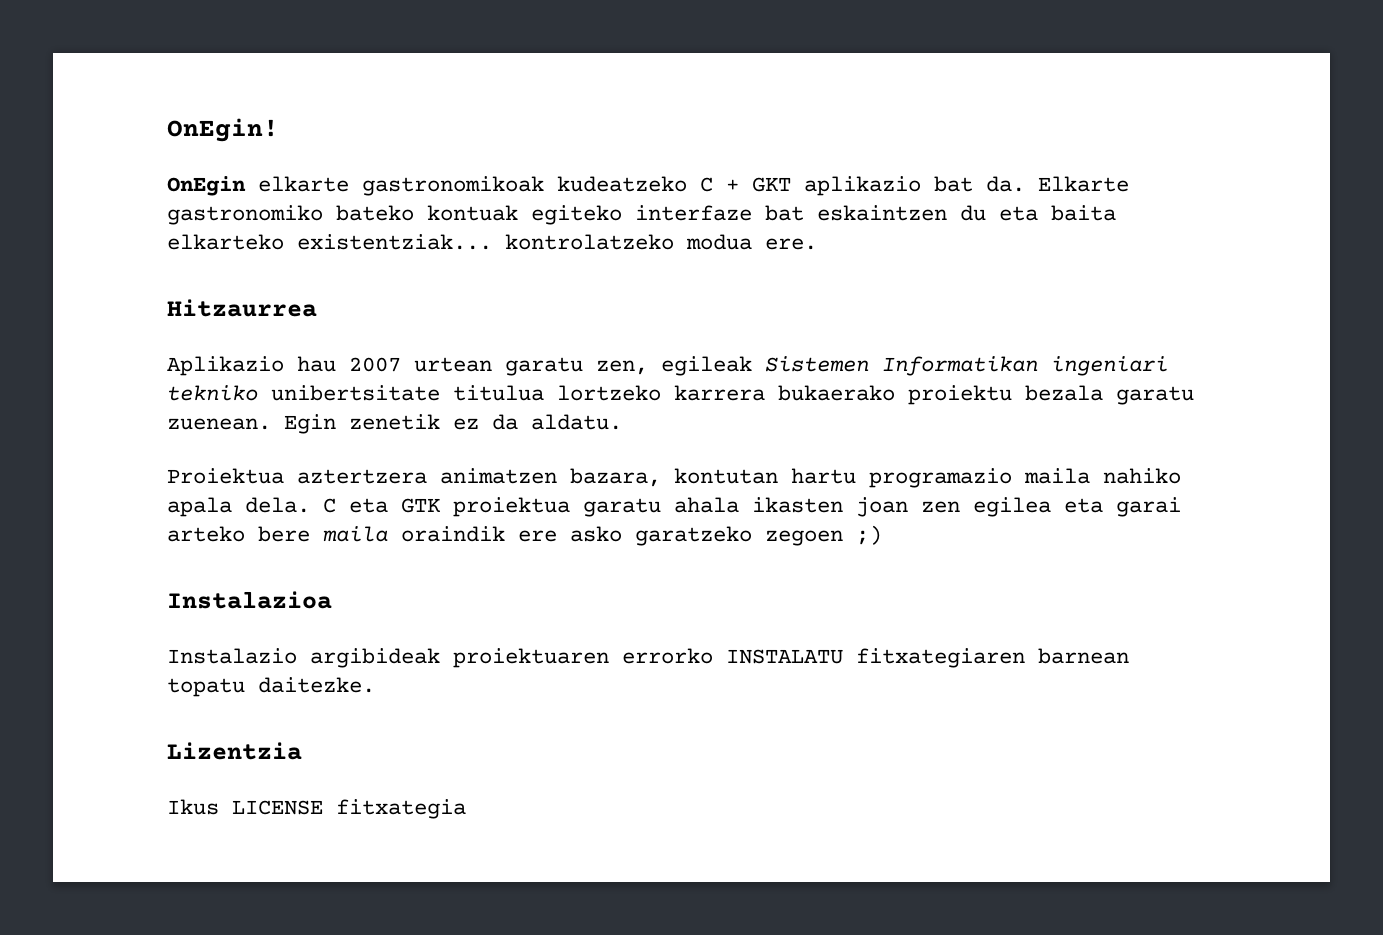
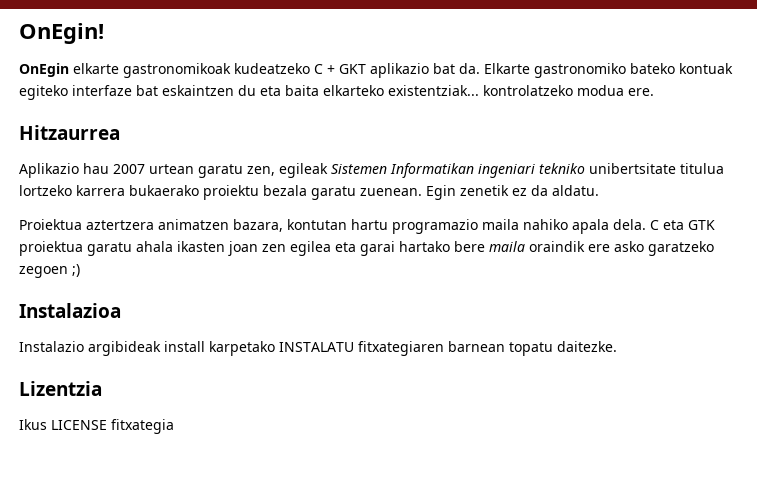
[167,526,245,542] arteko -> [399,241,450,252] hartako
[453,648,713,668] proiektuaren errorko -> [164,341,275,356] install karpetako

